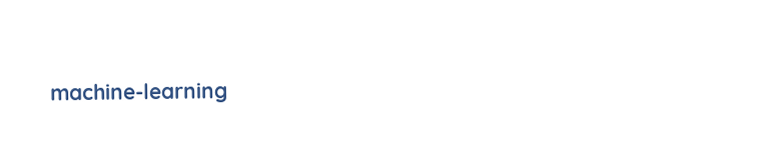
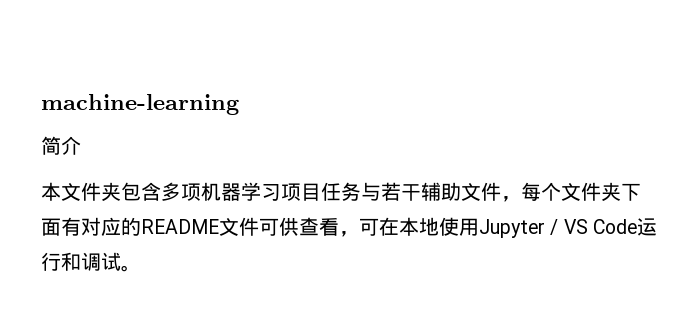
(228, 93) none -> [41,136,81,155] [41,182,641,202] [41,217,657,238] [41,252,141,272] // 简介 // 本文件夹包含多项机器学习项目任务与若干辅助文件，每个文件夹下面有对应的README文件可供查看，可在本地使用Jupyter / VS Code运行和调试。

